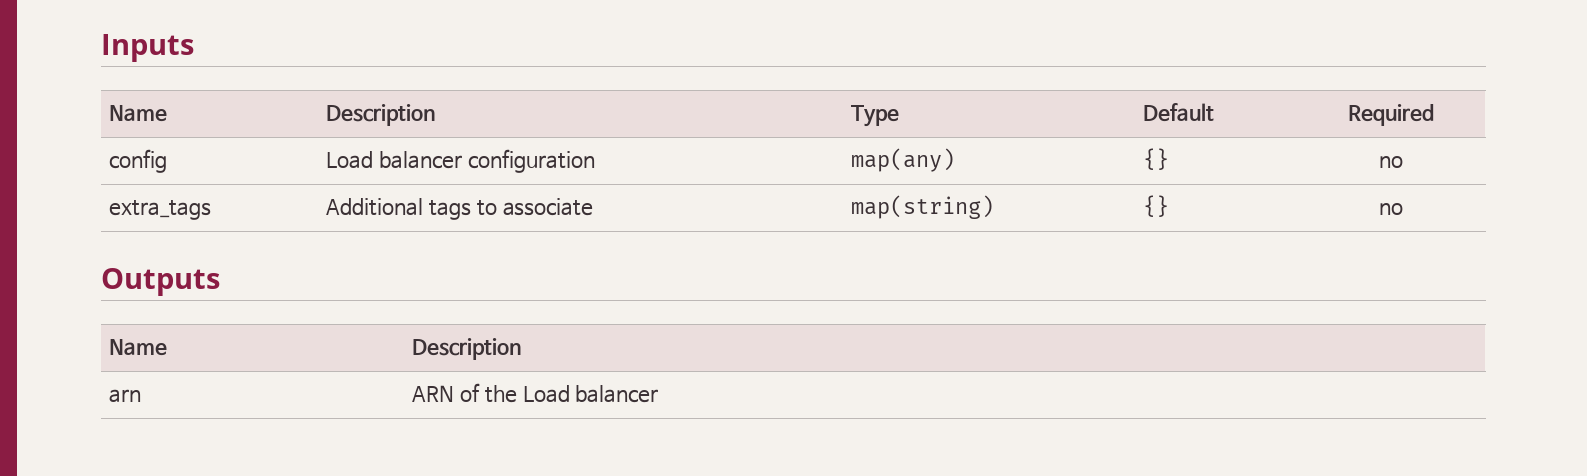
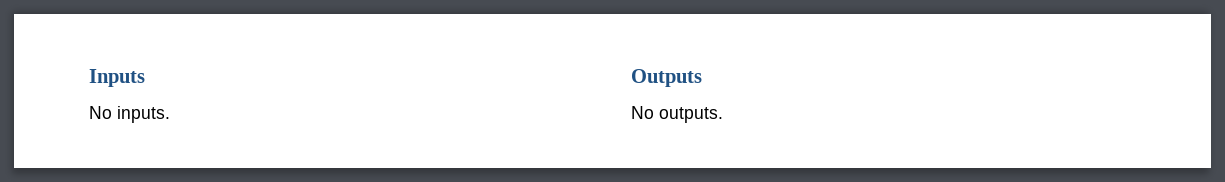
[109,105,168,122] [326,104,436,126] [851,105,900,127] [1143,103,1215,122] [1348,104,1435,126] [109,149,168,173] [326,149,595,173] [851,148,956,172] [1143,148,1170,170] [1379,156,1403,168] [109,200,212,220] [326,198,594,220] [851,195,995,219] [1143,195,1170,217] [1379,203,1403,215] [101,268,220,296] [109,339,168,356] [412,338,522,360] [109,389,142,403] [412,383,659,403] // Name | Description | Type | Default | Required // config | Load balancer configuration | map(any) | {} | no // extra_tags | Additional tags to associate | map(string) | {} | no // Outputs // Name | Description // arn | ARN of the Load balancer -> [89,106,170,123] [631,69,702,87] [631,106,723,123] // No inputs. // Outputs // No outputs.

